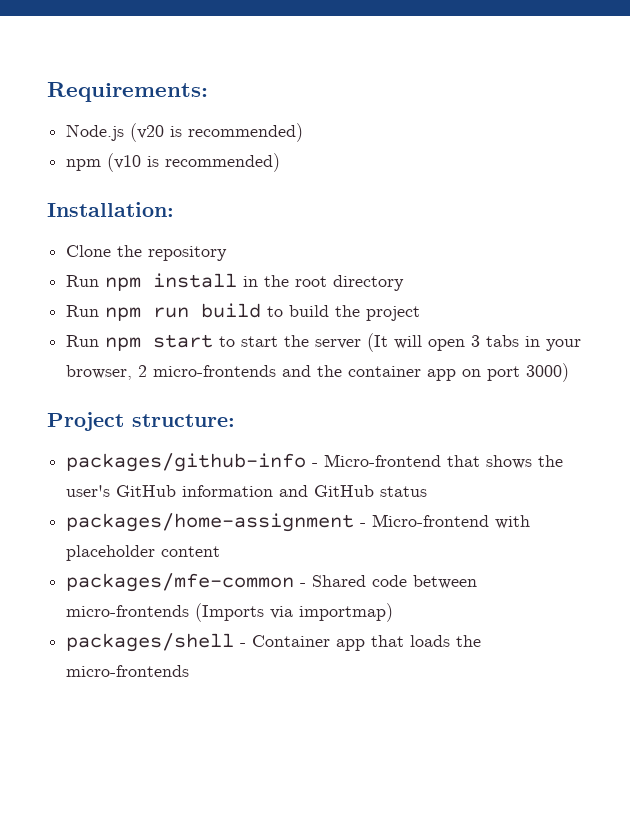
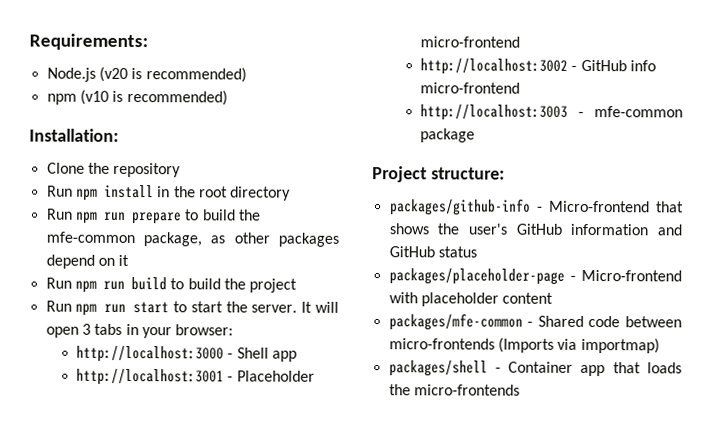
(405, 283) none -> [46,208,261,225] [45,231,339,247] [45,254,130,269] // Run npm run prepare to build the mfe-common package, as other packages depend on it
(142, 344) none -> [104,303,127,313] run
[315,333,389,352] server (It -> [251,301,313,313] server. It
[66,363,570,382] browser, 2 micro-frontends and the container app on port 3000) -> [175,324,234,336] [76,345,298,363] [76,368,315,386] [420,36,521,48] [420,58,657,75] [420,82,521,94] [420,104,683,121] [420,128,476,143] browser: // http://localhost:3000 - Shell app // http://localhost:3001 - Placeholder micro-frontend // http://localhost:3002 - GitHub info micro-frontend // http://localhost:3003 - mfe-common package
[66,513,355,532] packages/home-assignment -> [388,268,565,285] packages/placeholder-page

